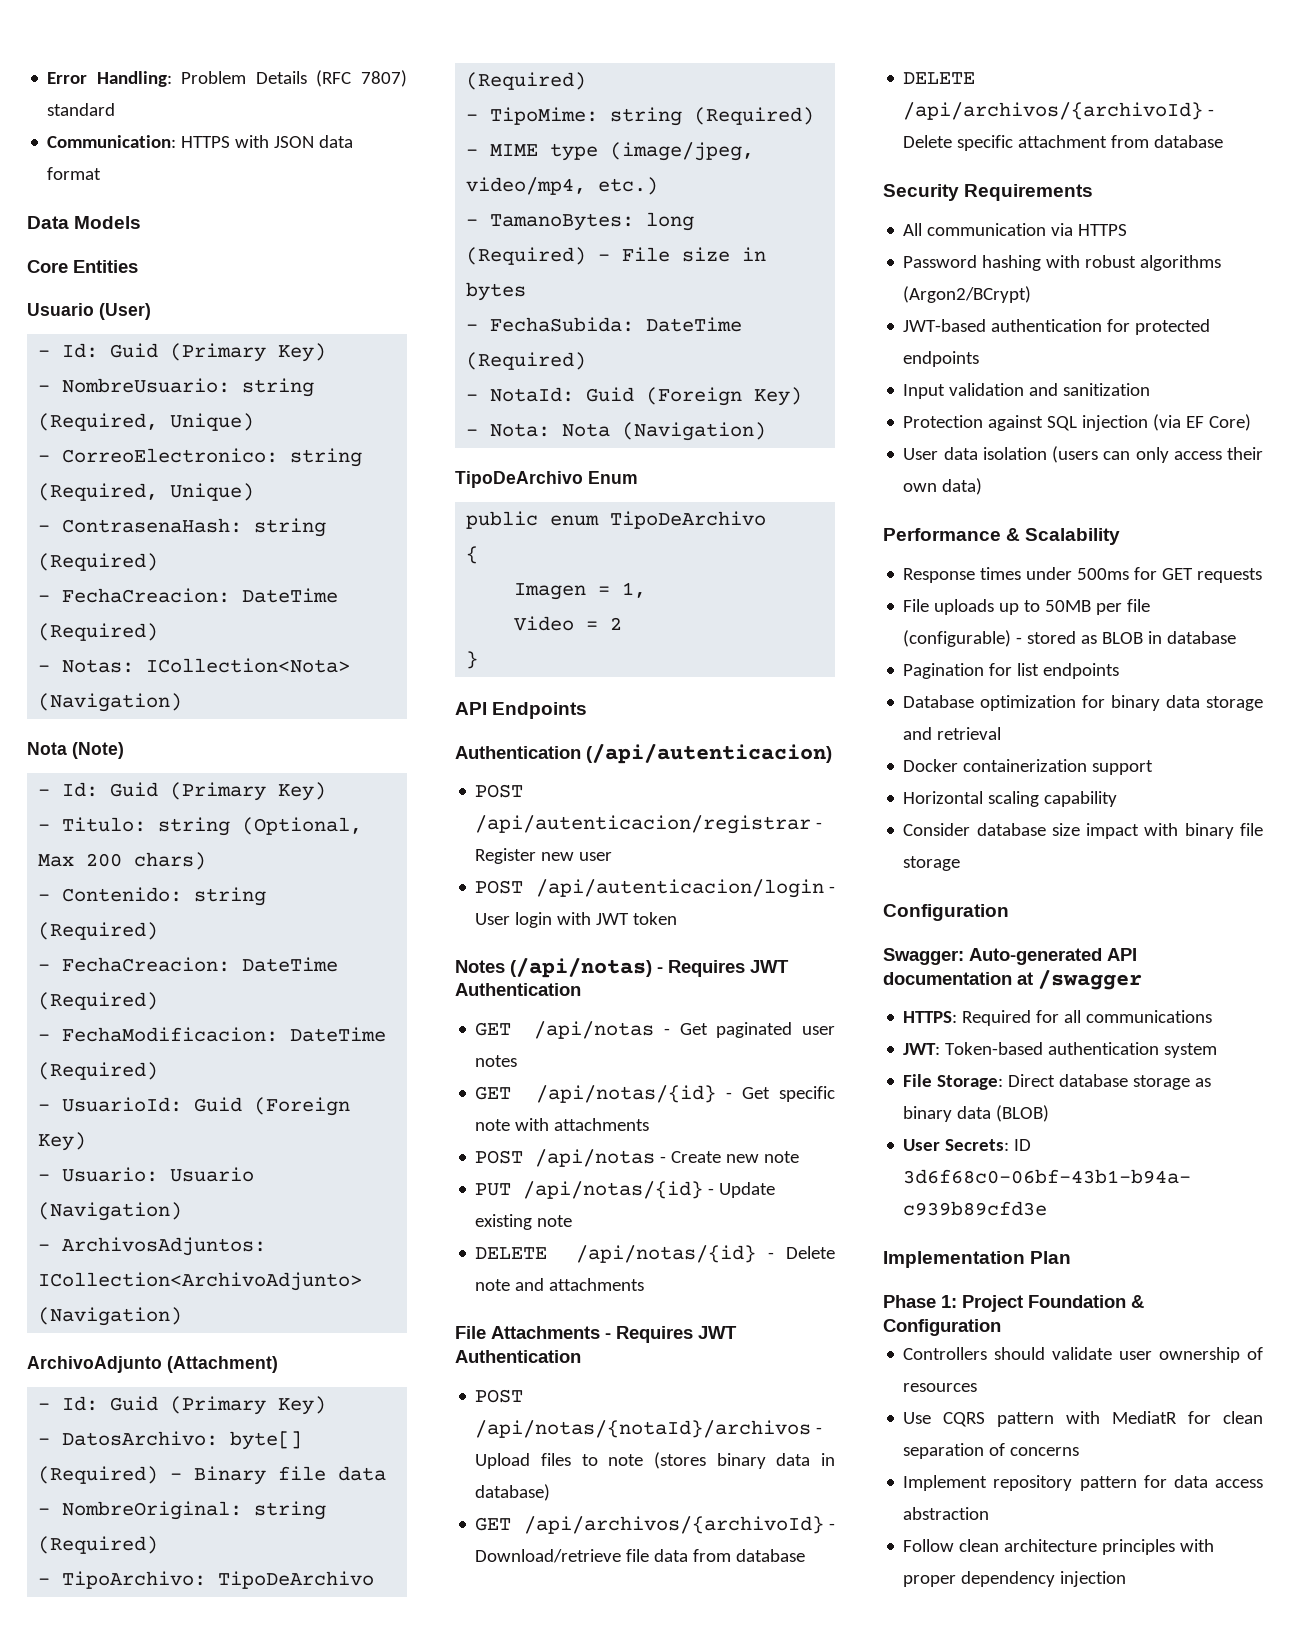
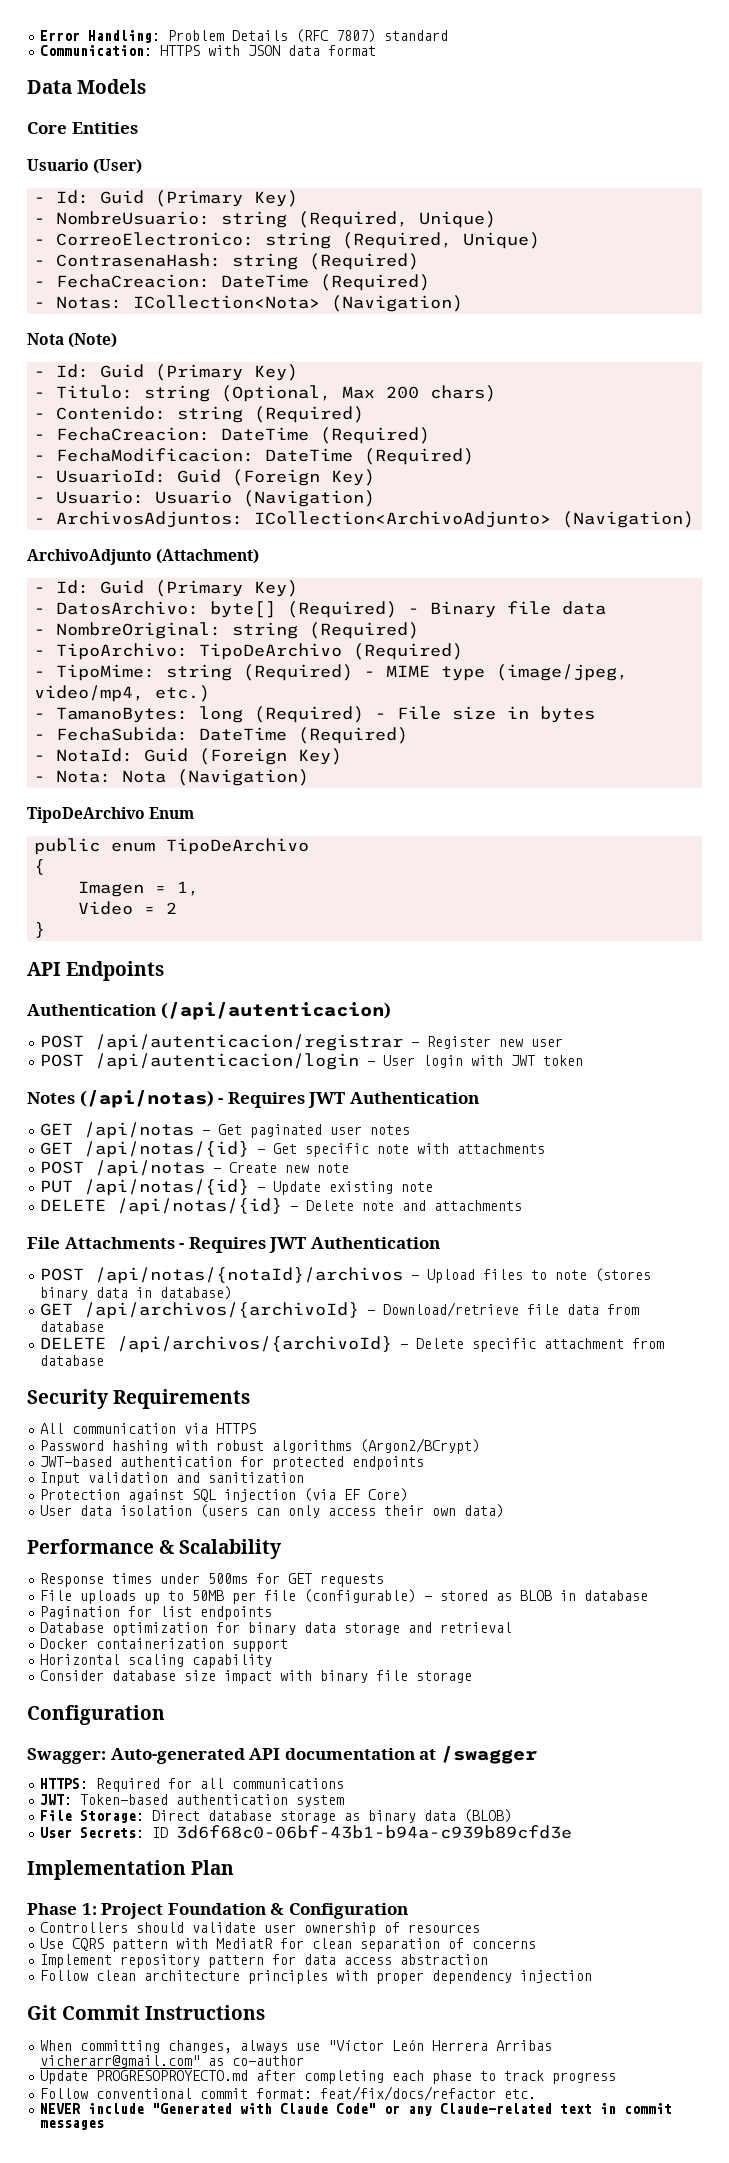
(1127, 1579) none -> [27,2005,266,2020] [40,2039,553,2053] [40,2055,305,2068] [40,2070,617,2084] [40,2086,537,2101] [40,2103,673,2116] [40,2120,105,2130] // Git Commit Instructions // When committing changes, always use "Víctor León Herrera Arribas vicherarr@gmail.com" as co-author // Update PROGRESOPROYECTO.md after completing each phase to track progress // Follow conventional commit format: feat/fix/docs/refactor etc. // NEVER include "Generated with Claude Code" or any Claude-related text in commit messages

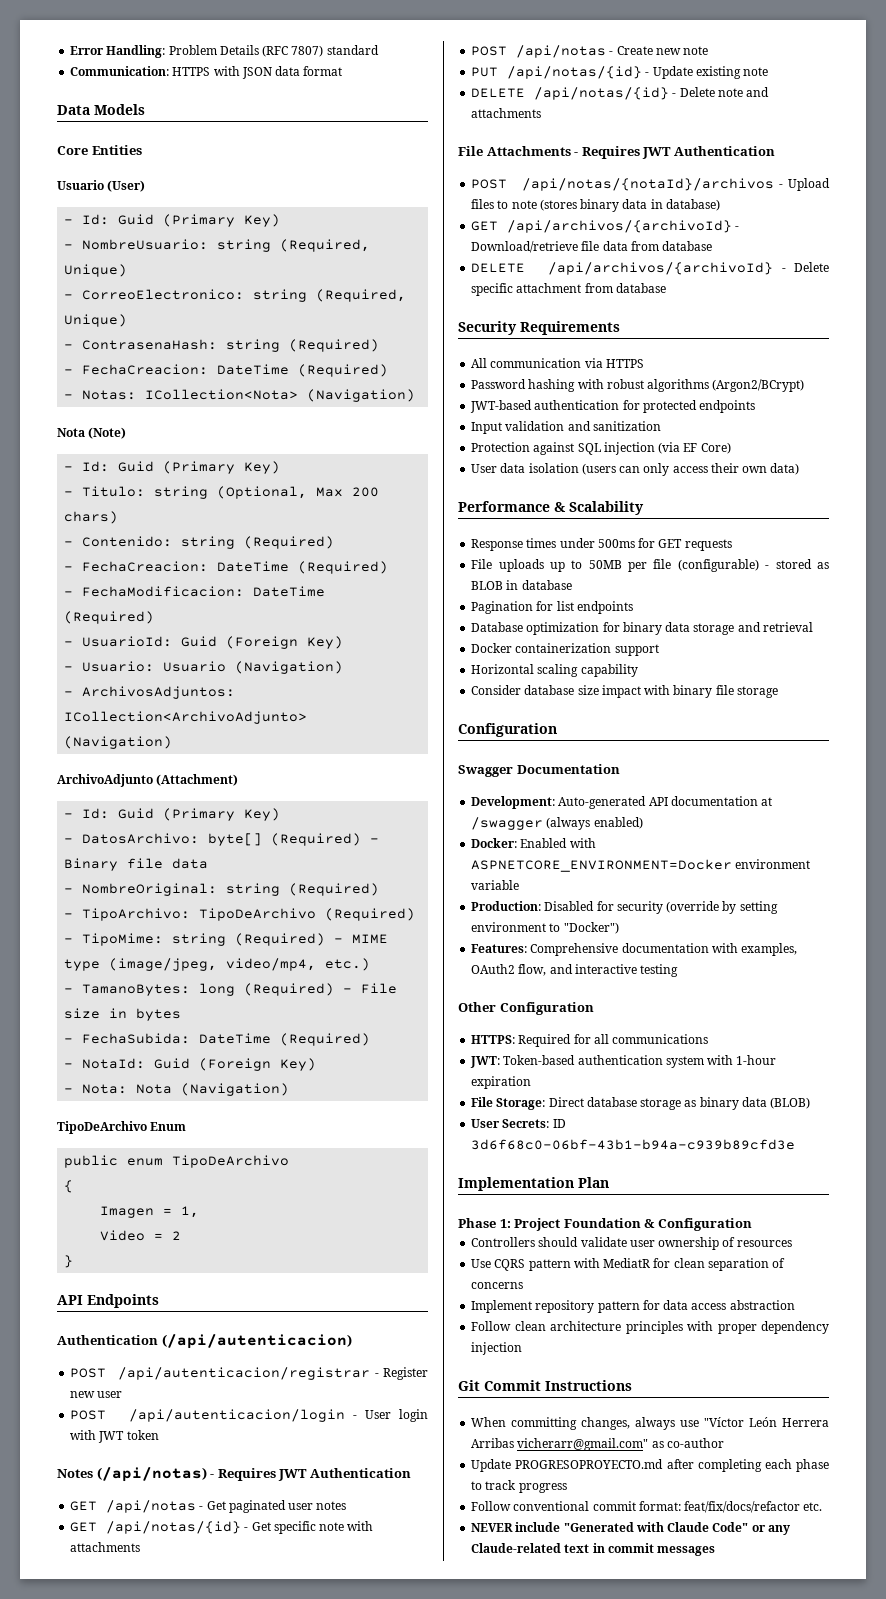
[27,1748,106,1764] Swagger: -> [458,764,620,777] [471,796,556,809] Swagger Documentation // Development:
(537, 1755) none -> [546,817,643,830] [471,838,596,848] [471,859,811,872] [471,880,520,890] [471,901,778,914] [471,922,619,934] [471,943,798,956] [471,964,679,977] [458,1002,594,1015] (always enabled) // Docker: Enabled with ASPNETCORE_ENVIRONMENT=Docker environment variable // Production: Disabled for security (override by setting environment to "Docker") // Features: Comprehensive documentation with examples, OAuth2 flow, and interactive testing // Other Configuration
(345, 1801) none -> [707,1055,777,1065] [471,1076,532,1089] with 1-hour expiration

